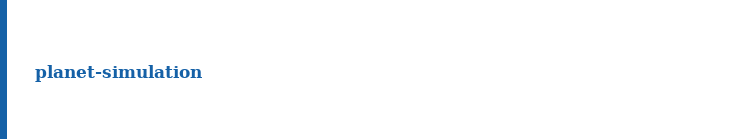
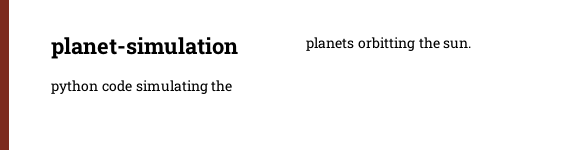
(202, 73) none -> [51,80,233,94] [306,37,472,51] // python code simulating the planets orbitting the sun.

